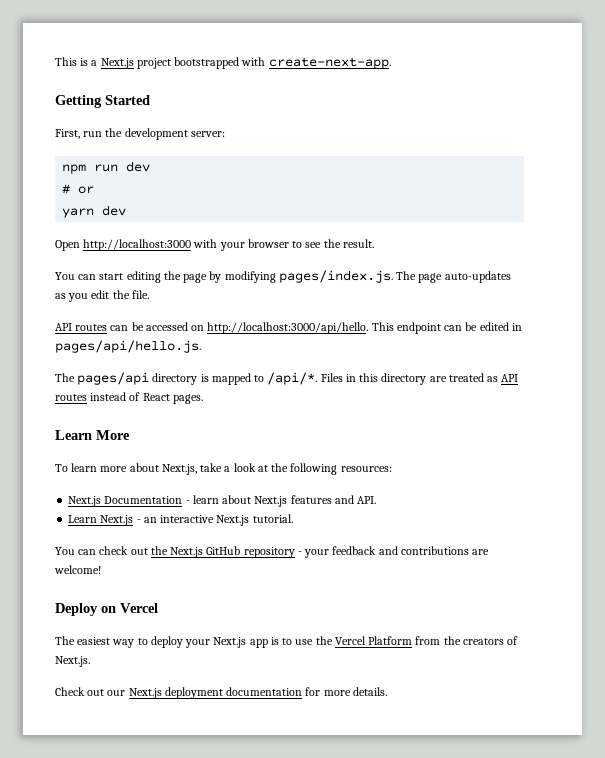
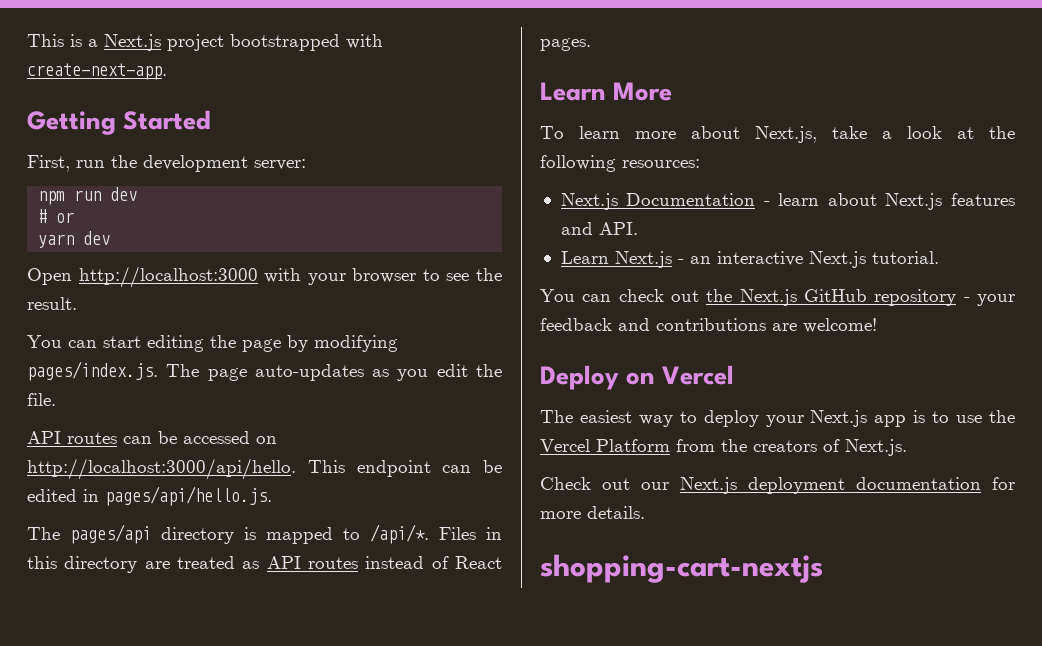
(387, 691) none -> [540,554,823,583] // shopping-cart-nextjs

